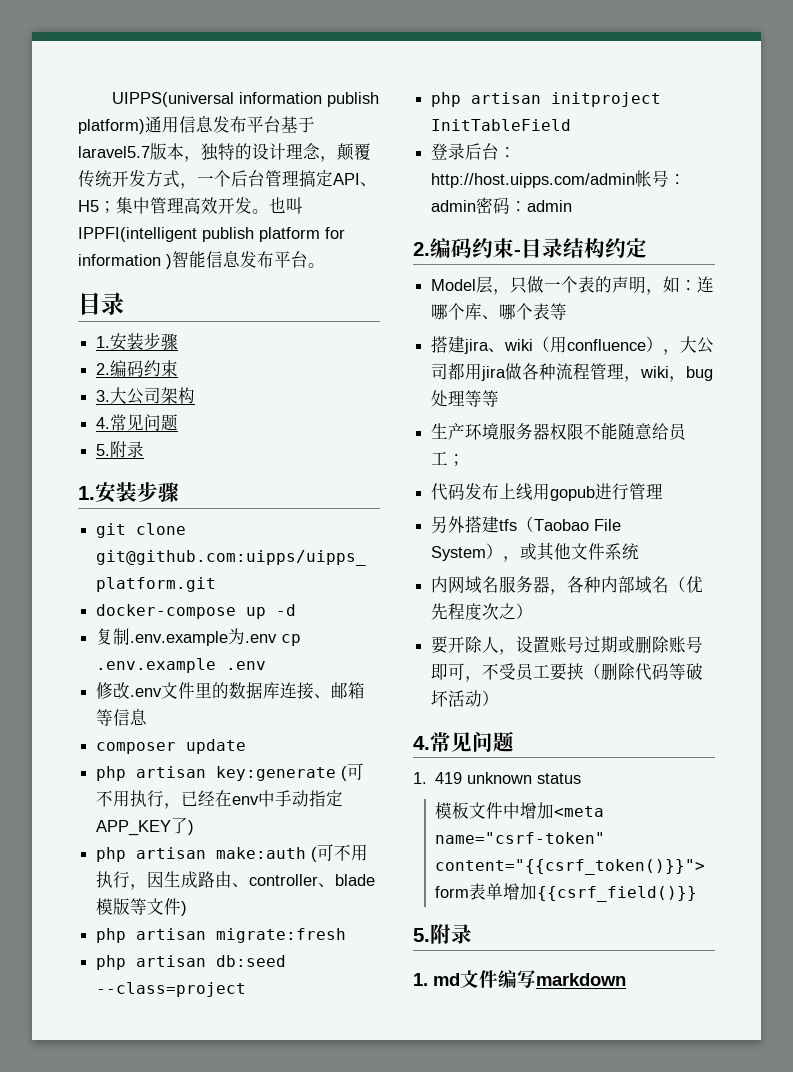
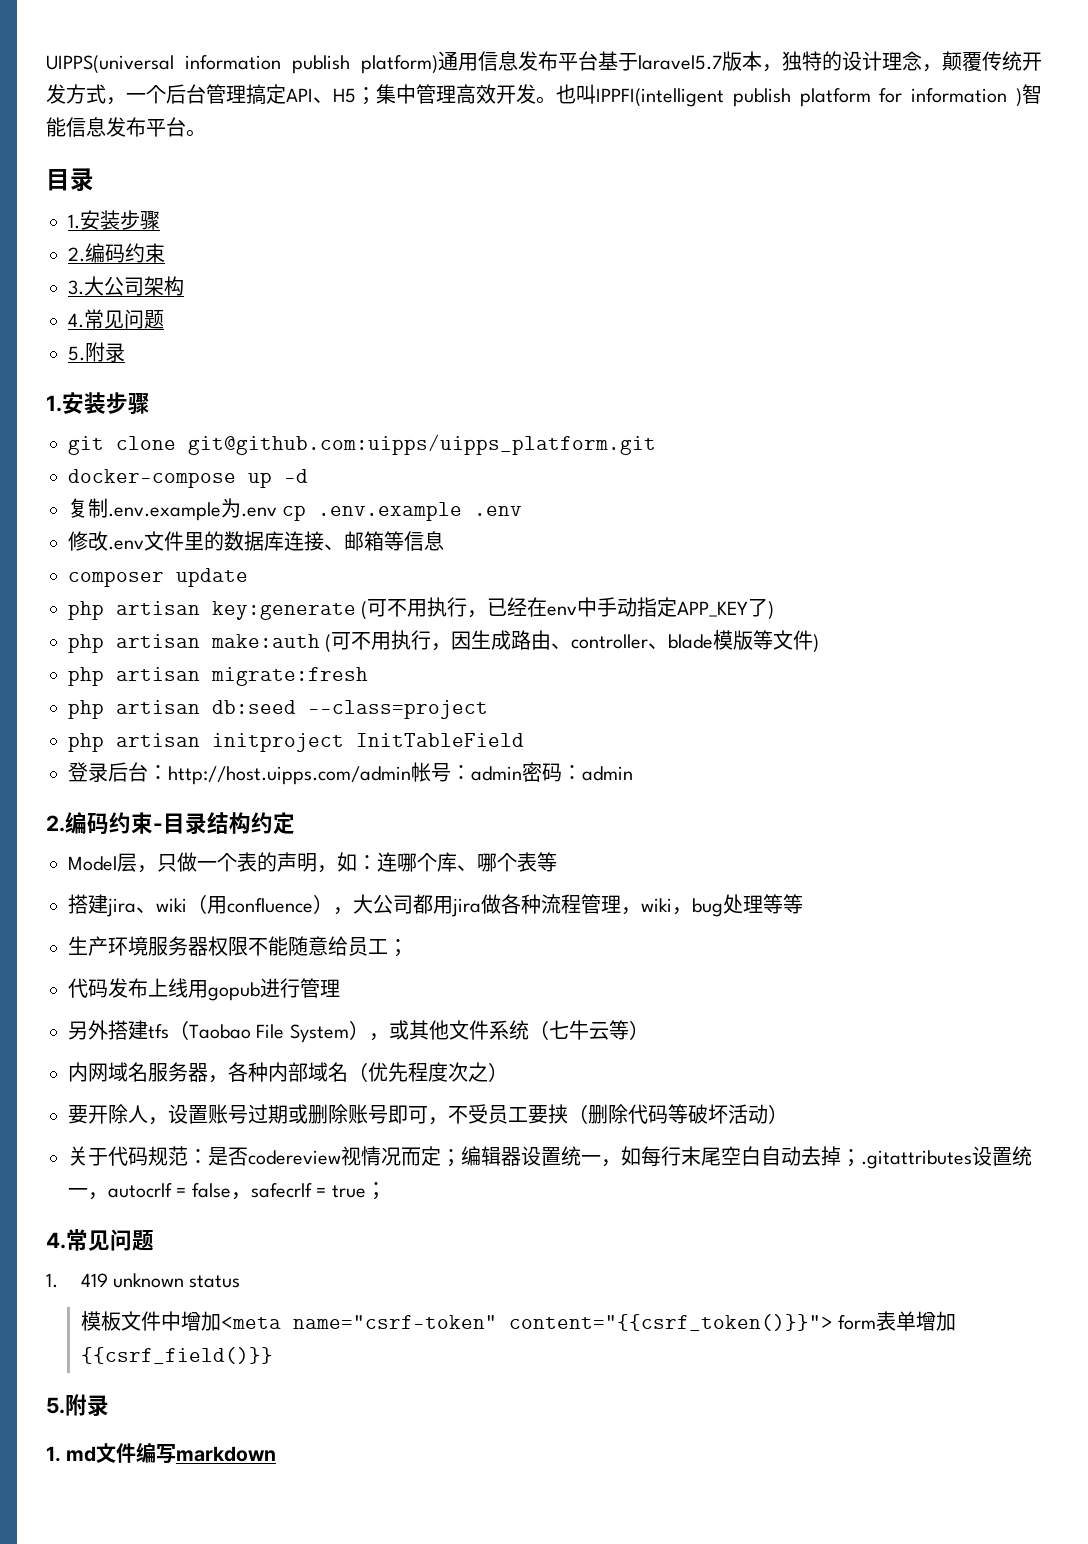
(640, 551) none -> [528,1020,649,1040] （七牛云等）
(500, 698) none -> [68,1146,1032,1169] [68,1182,386,1200] // 关于代码规范：是否codereview视情况而定；编辑器设置统一，如每行末尾空白自动去掉；.gitattributes设置统一，autocrlf = false，safecrlf = true；

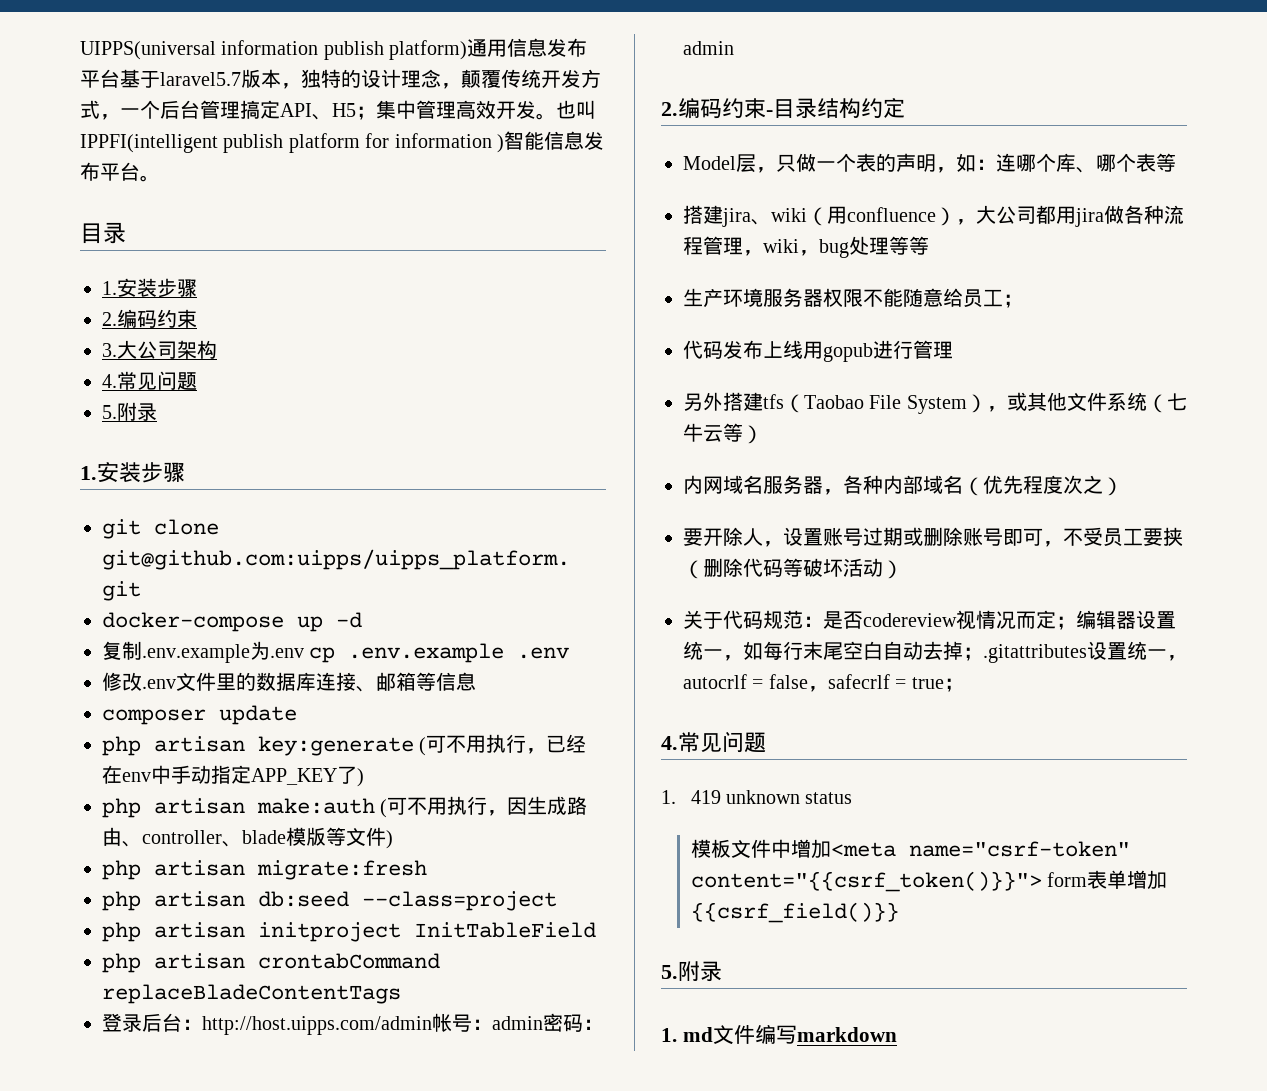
(524, 740) none -> [102,953,440,973] [102,984,401,1004] // php artisan crontabCommand replaceBladeContentTags

